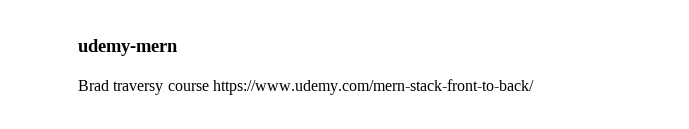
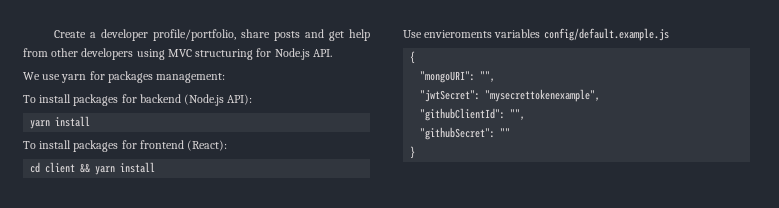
[78,39,178,56] [78,79,534,95] udemy-mern // Brad traversy course https://www.udemy.com/mern-stack-front-to-back/ -> [53,29,370,41] [23,48,332,60] [23,71,226,83] [23,94,253,106] [30,116,91,129] [23,140,228,152] [30,162,156,175] [403,28,669,41] [410,51,416,64] [420,71,496,83] [420,89,601,102] [420,108,526,121] [420,127,511,140] [410,146,416,159] Create a developer profile/portfolio, share posts and get help from other developers using MVC structuring for Node.js API. // We use yarn for packages management: // To install packages for backend (Node.js API): // yarn install // To install packages for frontend (React): // cd client && yarn install // Use envieroments variables config/default.example.js // { // "mongoURI": "", // "jwtSecret": "mysecrettokenexample", // "githubClientId": "", // "githubSecret": "" // }

